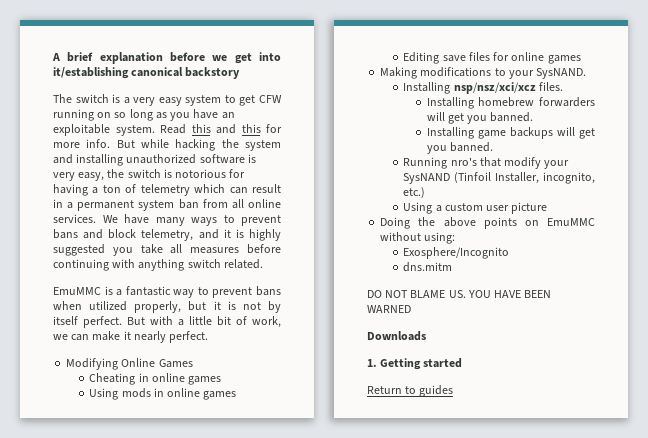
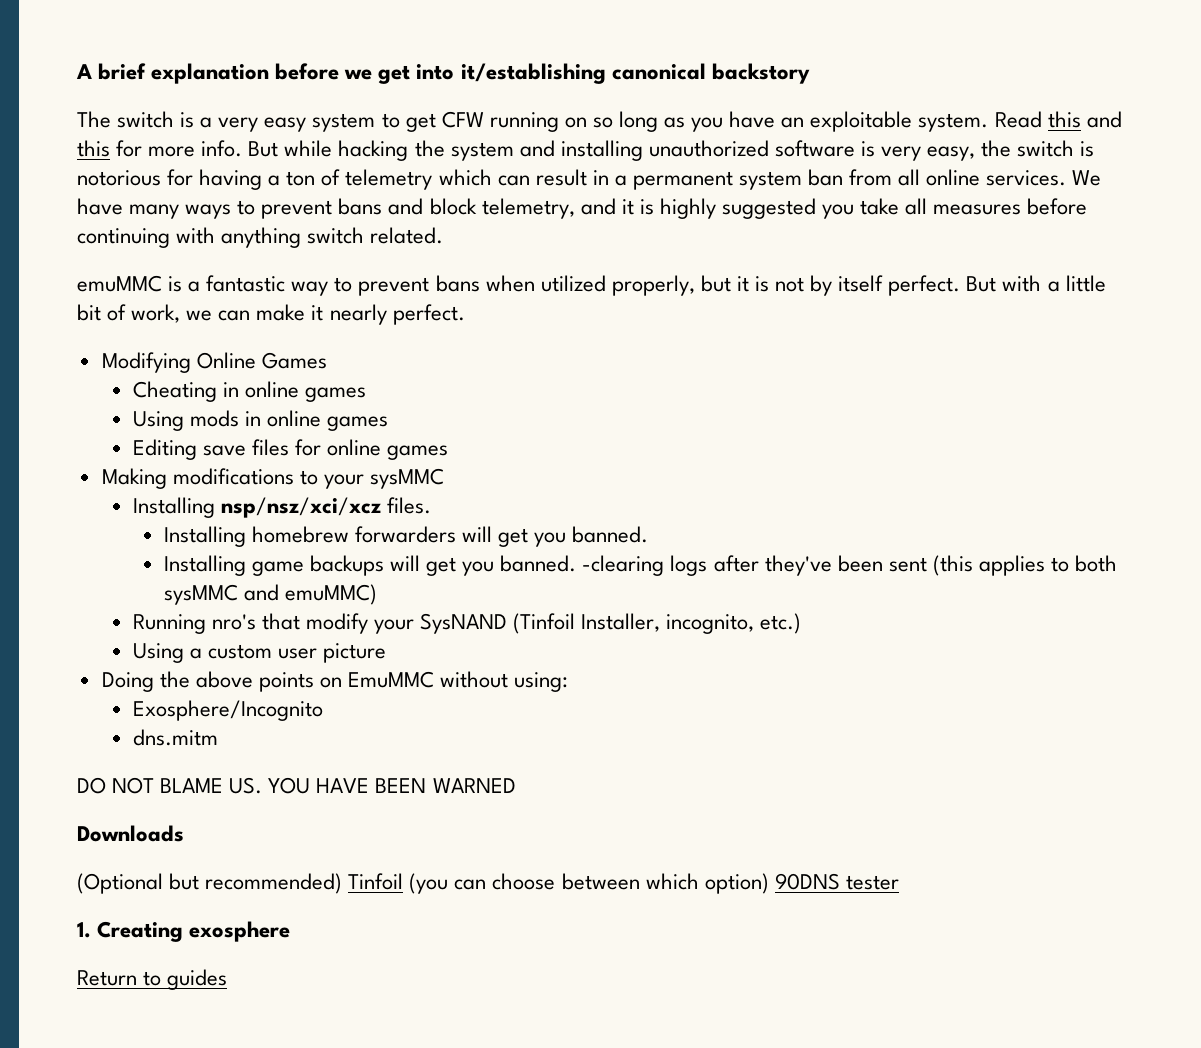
[53,287,101,295] EmuMMC -> [77,275,162,292] emuMMC
[536,68,587,79] SysNAND. -> [370,468,445,489] sysMMC
(493, 147) none -> [582,555,1118,576] [163,584,378,605] -clearing logs after they've been sent (this applies to both sysMMC and emuMMC)
(426, 336) none -> [77,873,899,894] // (Optional but recommended) Tinfoil (you can choose between which option) 90DNS tester
[380,358,463,370] Getting started -> [97,921,291,942] Creating exosphere

